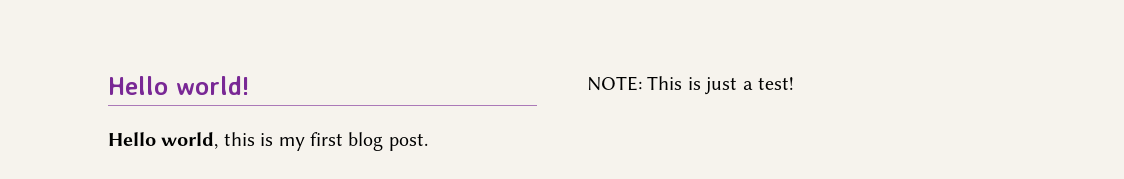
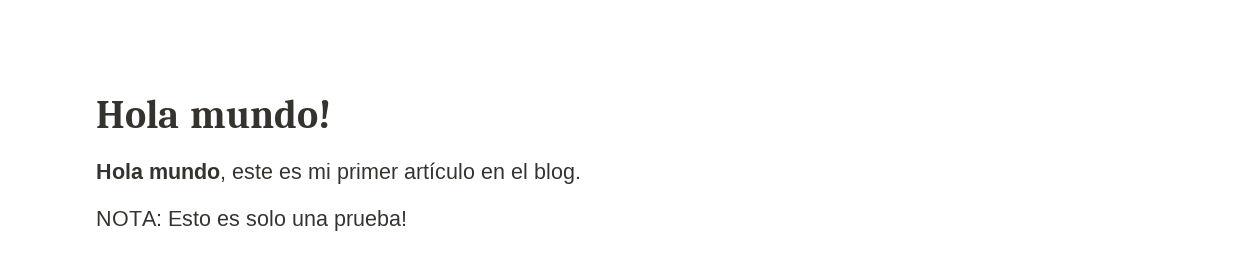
[108,76,250,95] [108,132,428,151] [587,76,794,95] Hello world! // Hello world, this is my first blog post. // NOTE: This is just a test! -> [96,99,331,128] [96,162,581,184] [96,210,407,231] Hola mundo! // Hola mundo, este es mi primer artículo en el blog. // NOTA: Esto es solo una prueba!

